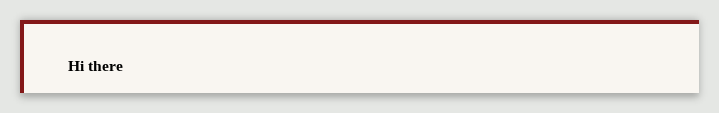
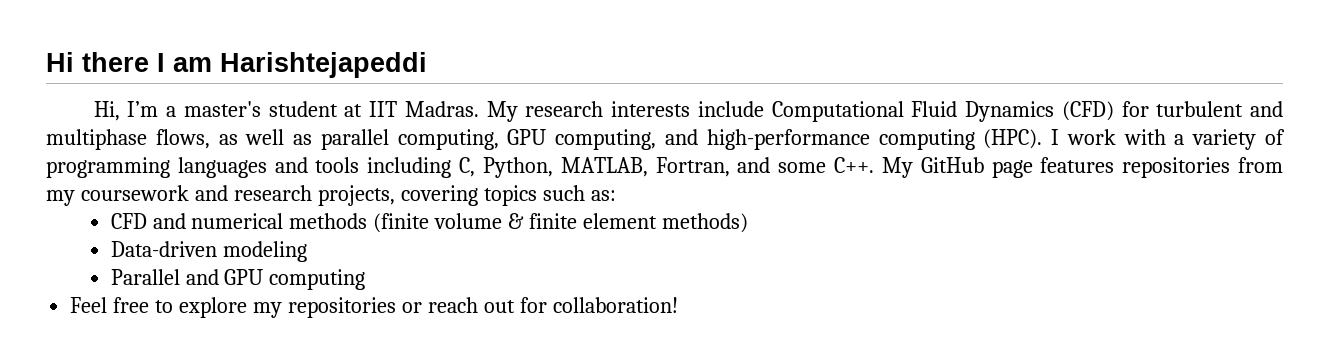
(124, 66) none -> [157,52,427,78] [93,101,1284,122] [46,129,1286,150] [46,157,1284,178] [46,185,616,206] [110,213,749,233] [110,241,307,262] [110,269,366,290] [70,297,678,318] I am Harishtejapeddi // Hi, I’m a master's student at IIT Madras. My research interests include Computational Fluid Dynamics (CFD) for turbulent and multiphase flows, as well as parallel computing, GPU computing, and high-performance computing (HPC). I work with a variety of programming languages and tools including C, Python, MATLAB, Fortran, and some C++. My GitHub page features repositories from my coursework and research projects, covering topics such as: // CFD and numerical methods (finite volume & finite element methods) // Data-driven modeling // Parallel and GPU computing // Feel free to explore my repositories or reach out for collaboration!

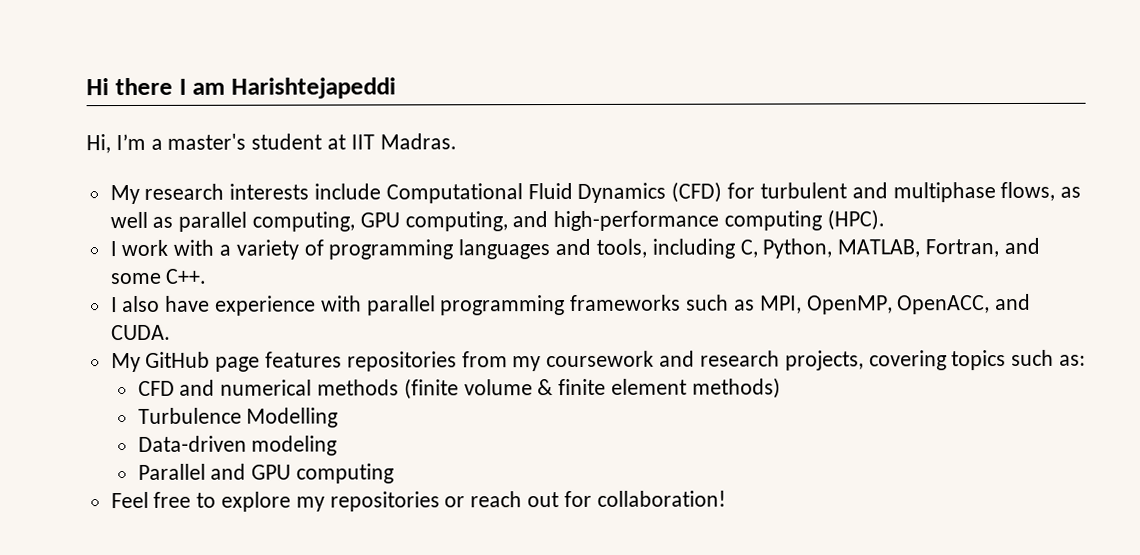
(479, 109) none -> (457, 141) //
(1043, 139) none -> (885, 220) //
[315,157,360,173] tools -> [595,238,647,258] tools,
(875, 165) none -> [110,293,1032,316] [110,324,171,341] // I also have experience with parallel programming frameworks such as MPI, OpenMP, OpenACC, and CUDA. //
(749, 223) none -> [137,407,339,428] // Turbulence Modelling

